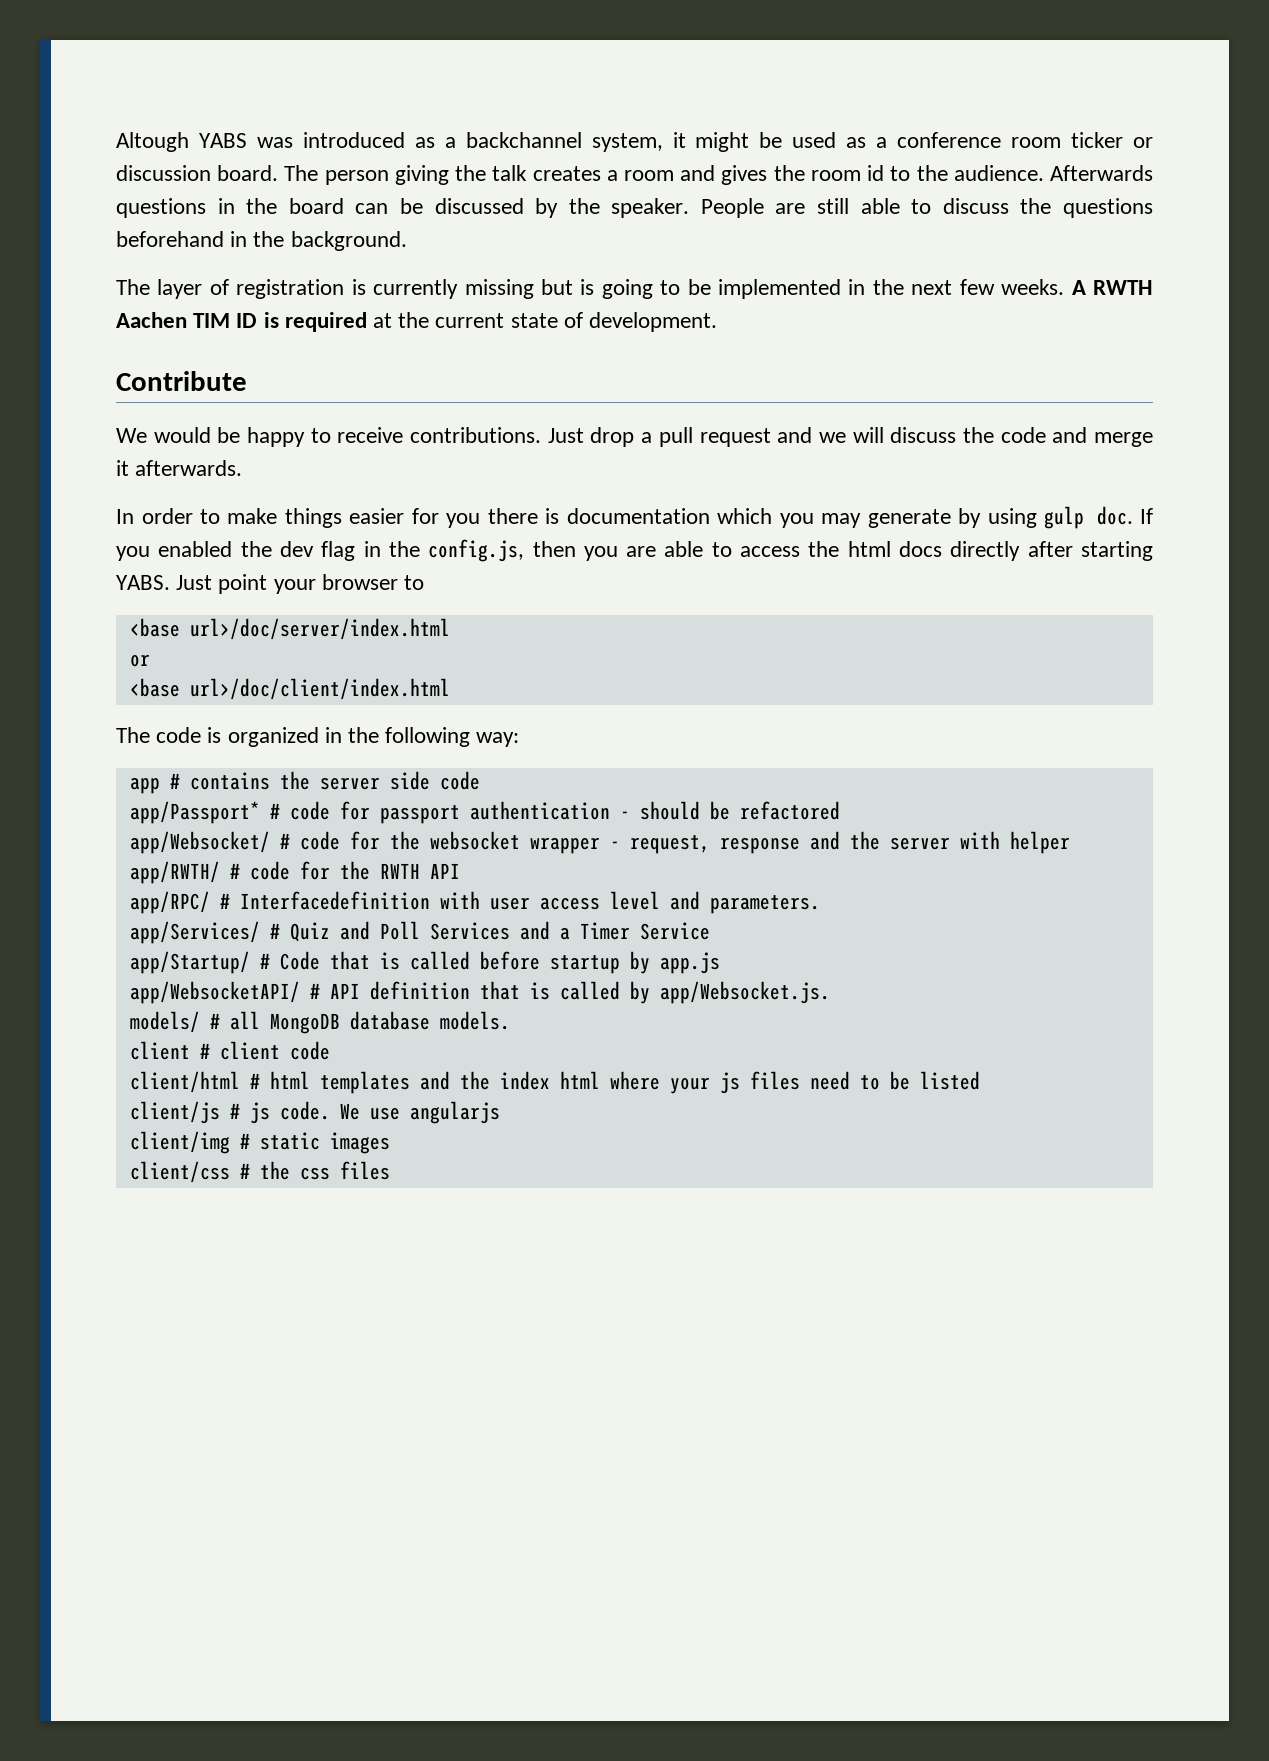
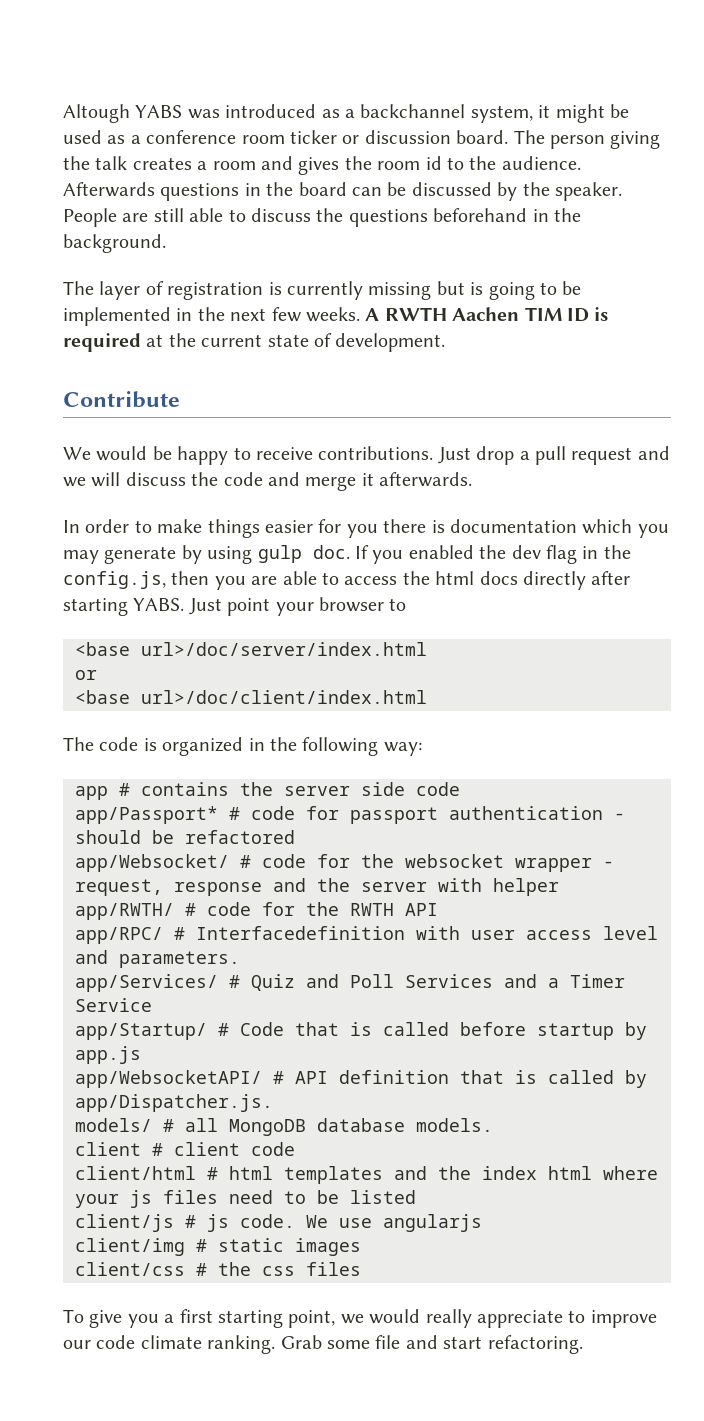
[659,981,830,1004] app/Websocket.js. -> [75,1094,273,1112] app/Dispatcher.js.
(390, 1170) none -> [63,1309,657,1328] [63,1335,583,1354] // To give you a first starting point, we would really appreciate to improve our code climate ranking. Grab some file and start refactoring.

